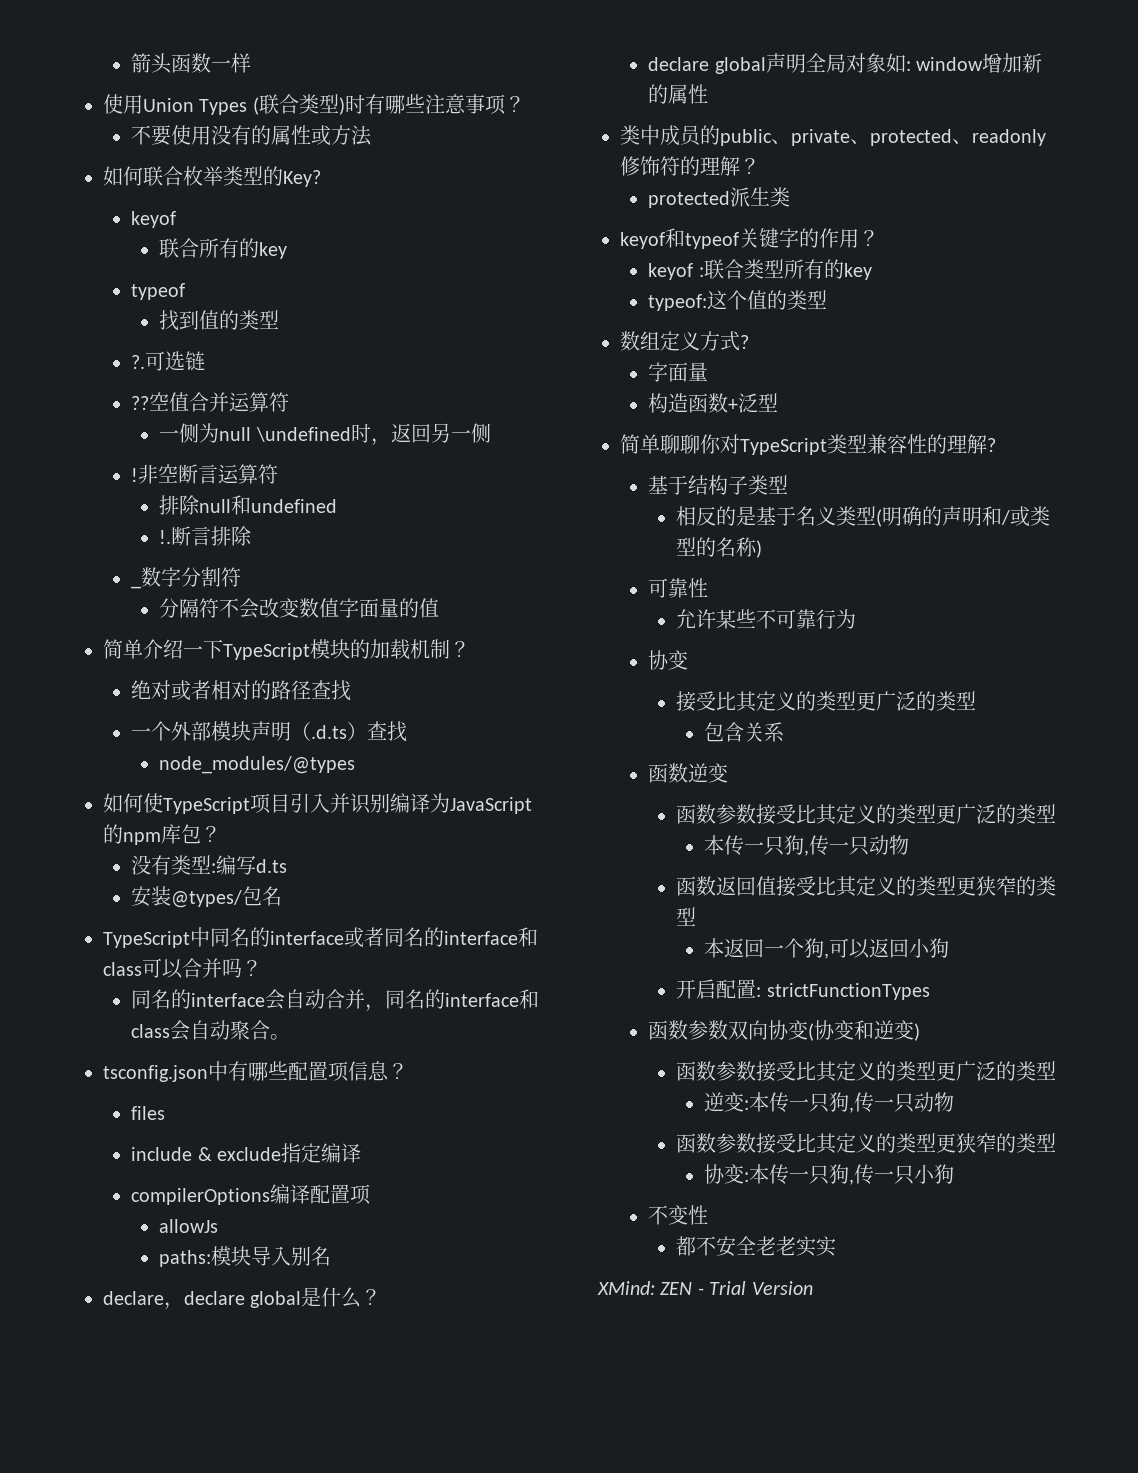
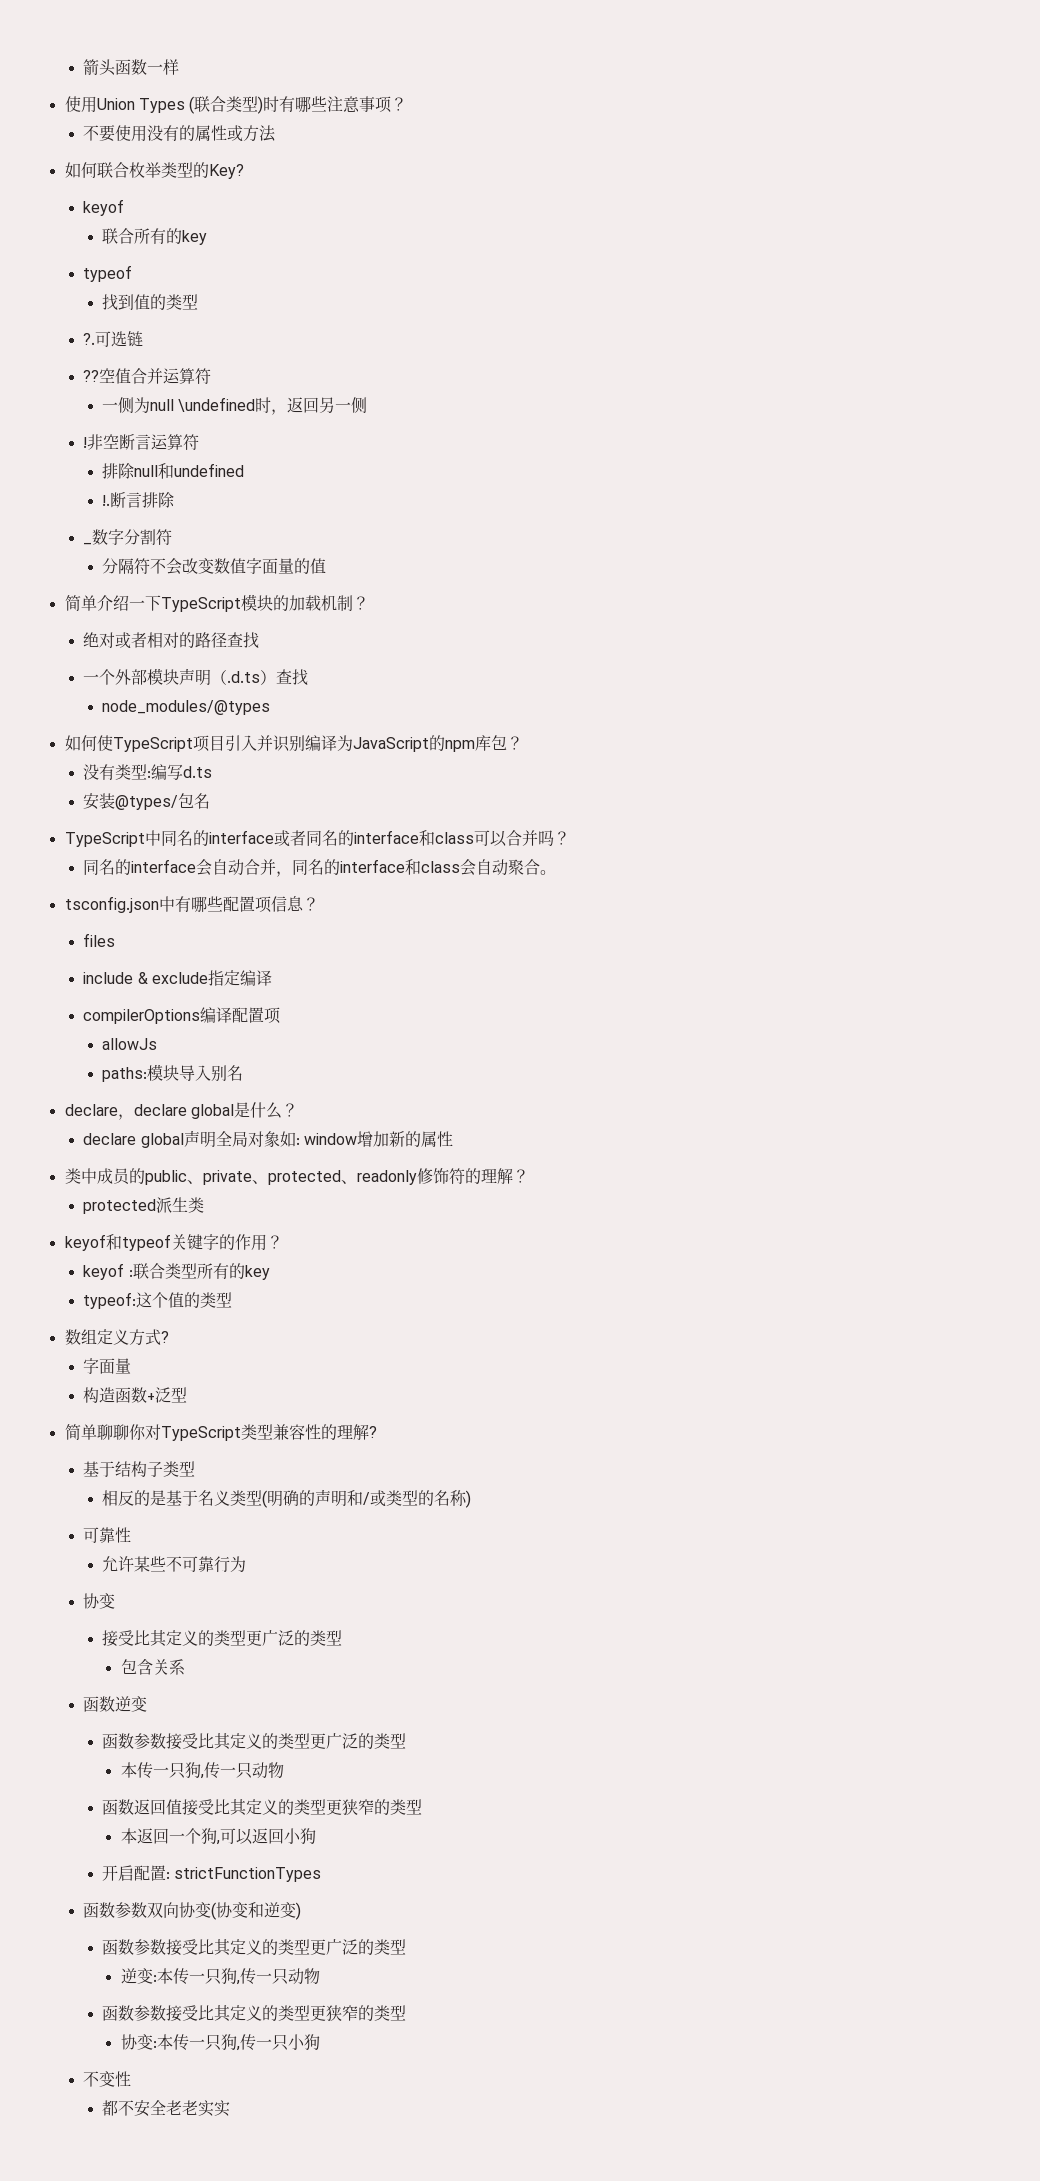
[597,1281,813,1295] // XMind: ZEN - Trial Version -> (230, 2108) none

